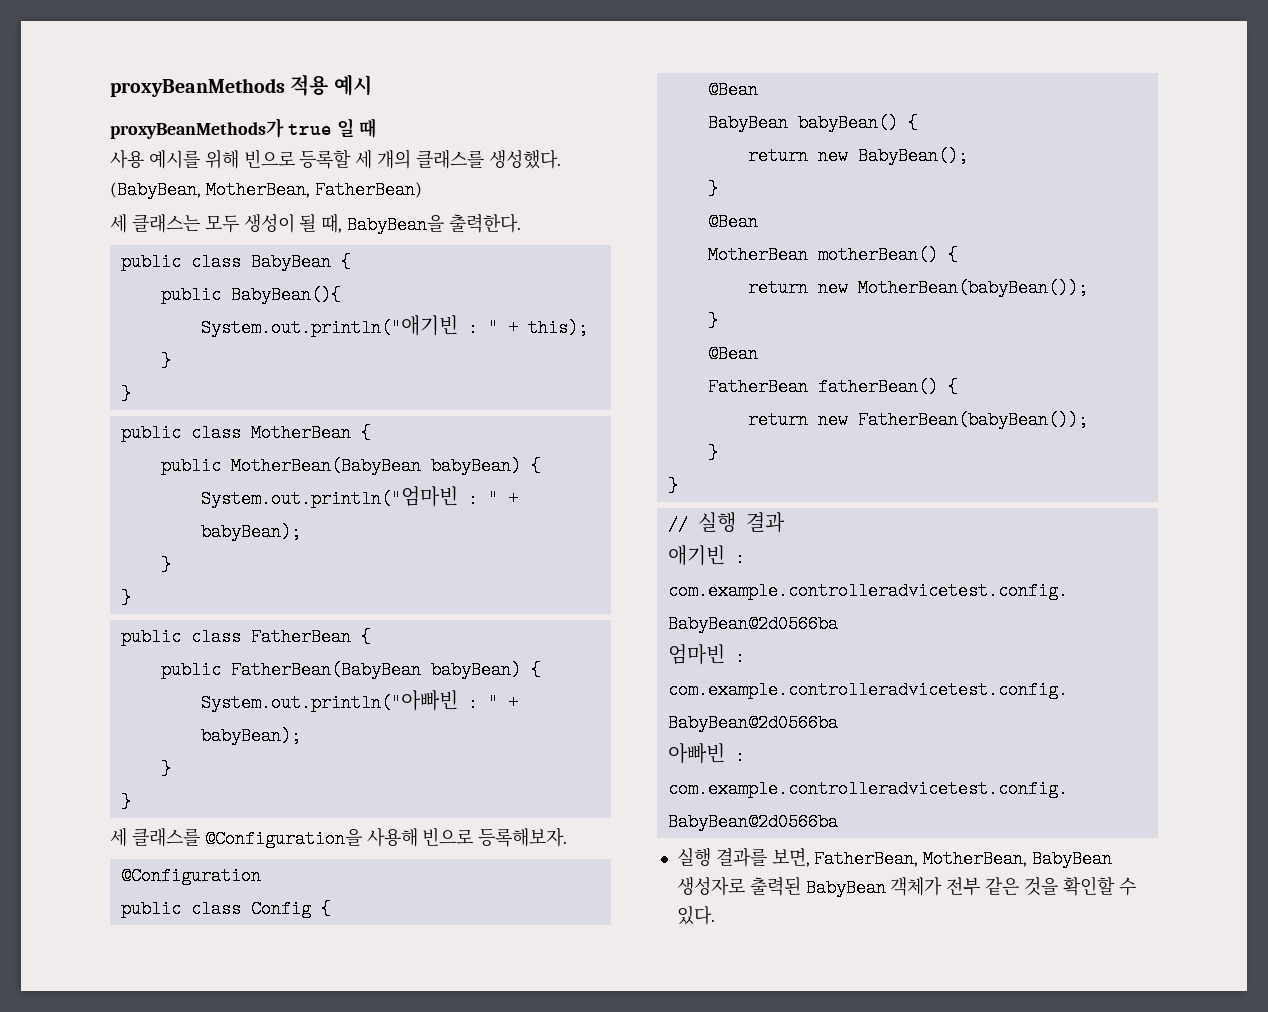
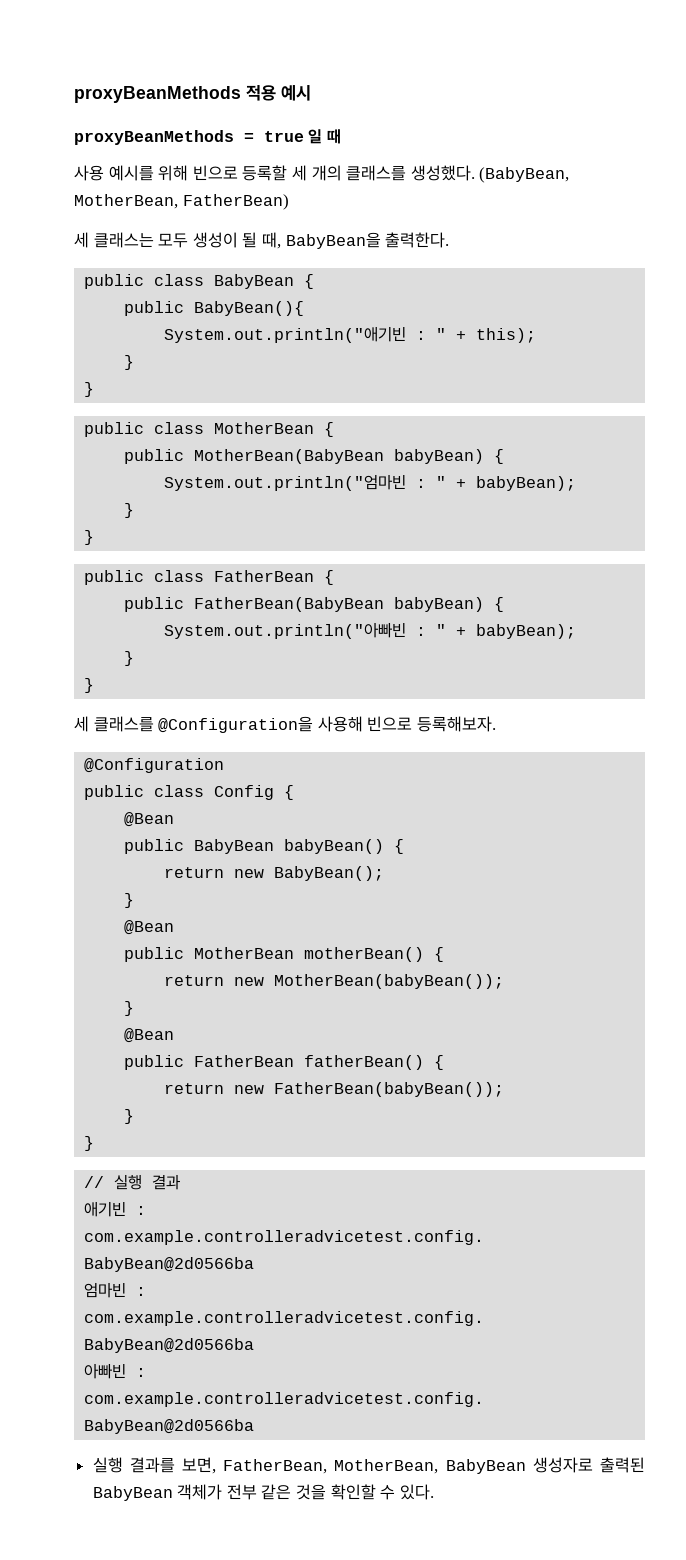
[110,118,284,139] proxyBeanMethods가 -> [74,130,254,145] proxyBeanMethods =
(758, 90) none -> [124,839,185,854] public
(758, 222) none -> [124,947,185,962] public
(758, 354) none -> [124,1055,185,1070] public

